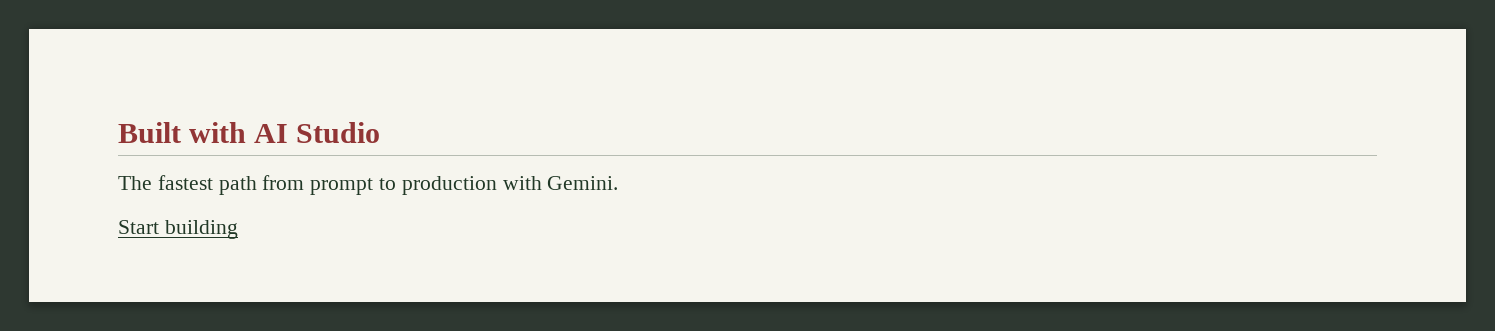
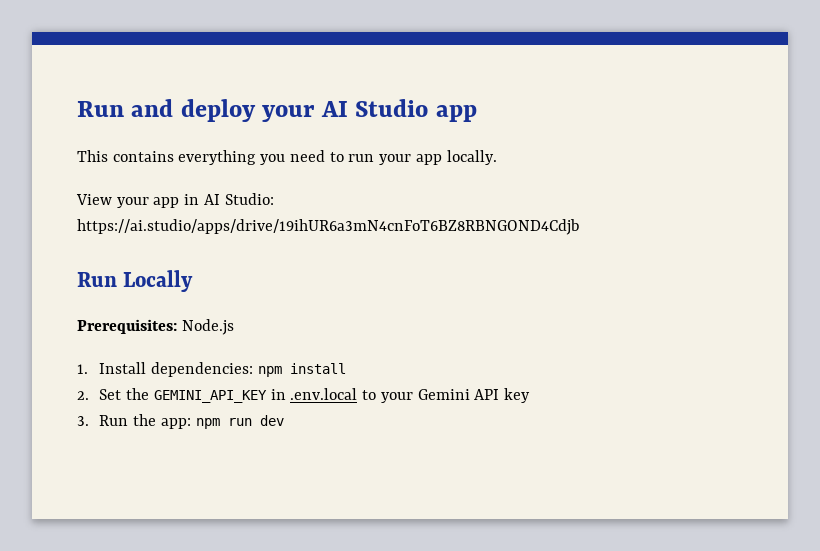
[118,122,381,143] [118,175,619,195] [118,220,238,239] Built with AI Studio // The fastest path from prompt to production with Gemini. // Start building -> [77,99,477,122] [77,150,497,165] [76,193,274,208] [77,219,580,235] [77,270,194,292] [77,319,234,335] [77,362,346,377] [77,388,530,403] [77,414,284,429] Run and deploy your AI Studio app // This contains everything you need to run your app locally. // View your app in AI Studio: https://ai.studio/apps/drive/19ihUR6a3mN4cnFoT6BZ8RBNGOND4Cdjb // Run Locally // Prerequisites: Node.js // 1. Install dependencies: npm install // 2. Set the GEMINI_API_KEY in .env.local to your Gemini API key // 3. Run the app: npm run dev

